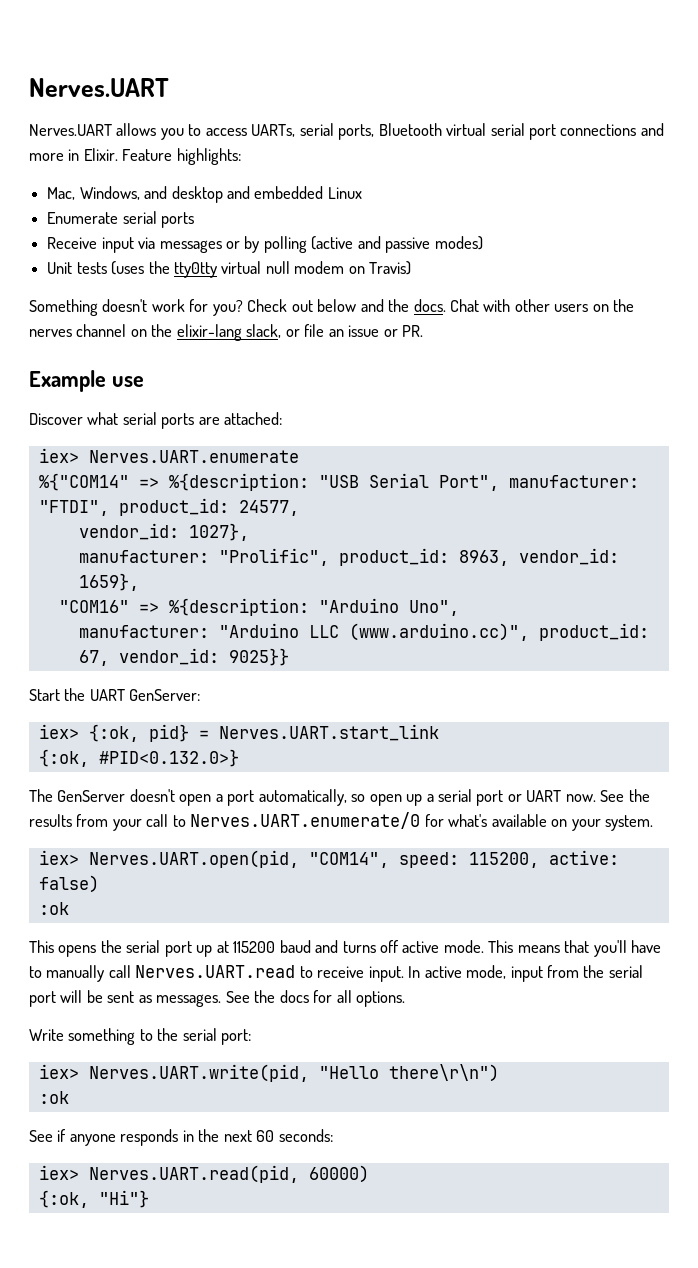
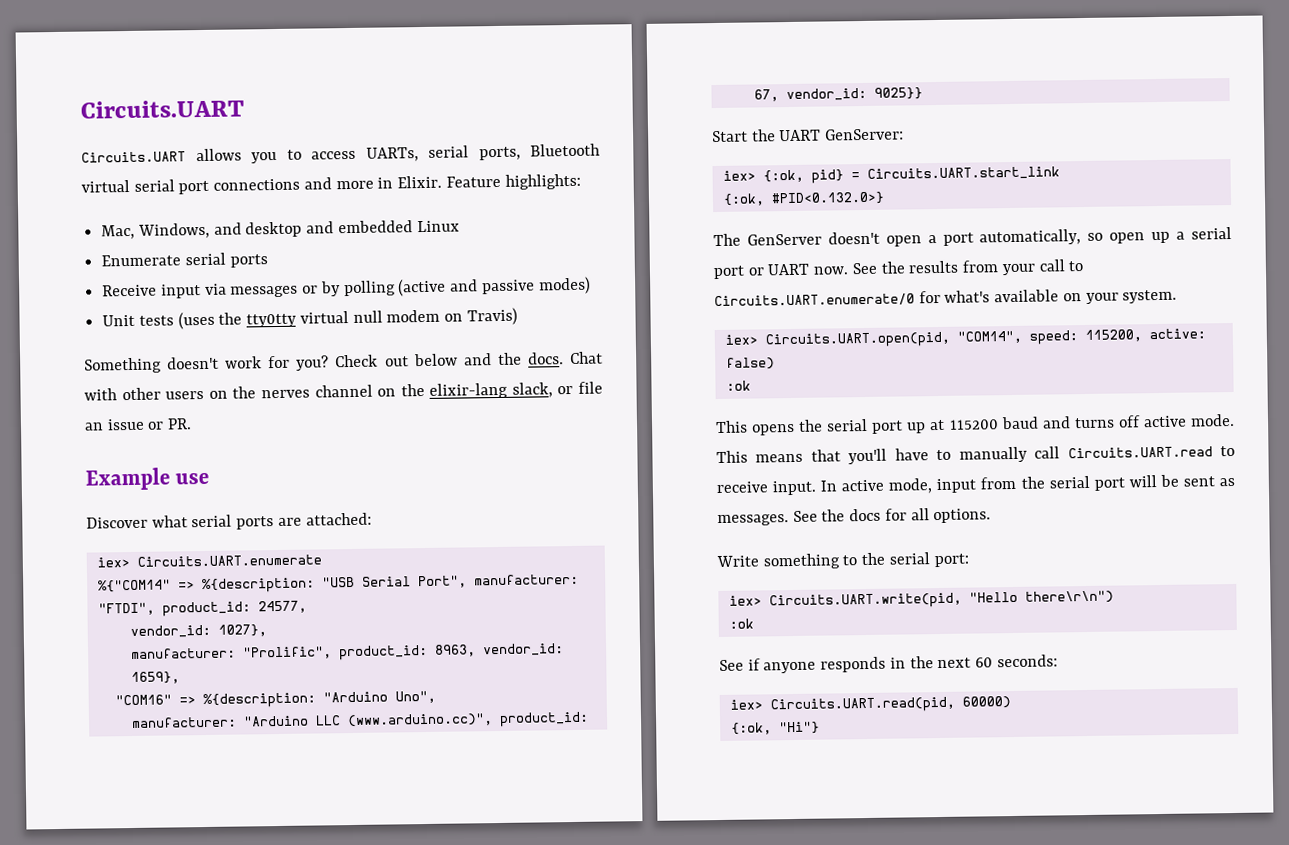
[29,78,169,97] [29,124,112,136] Nerves.UART // Nerves.UART -> [80,99,244,119] [81,151,186,163] Circuits.UART // Circuits.UART
[88,450,299,463] Nerves.UART.enumerate -> [136,554,322,567] Circuits.UART.enumerate
[218,724,439,741] Nerves.UART.start_link -> [866,166,1060,181] Circuits.UART.start_link
[190,812,421,829] Nerves.UART.enumerate/0 -> [714,293,915,308] Circuits.UART.enumerate/0
[88,850,299,868] Nerves.UART.open(pid, -> [764,331,950,349] Circuits.UART.open(pid,
[135,965,296,978] Nerves.UART.read -> [1067,446,1213,459] Circuits.UART.read
[88,1064,309,1082] Nerves.UART.write(pid, -> [768,592,962,610] Circuits.UART.write(pid,
[88,1165,299,1183] Nerves.UART.read(pid, -> [769,696,955,714] Circuits.UART.read(pid,

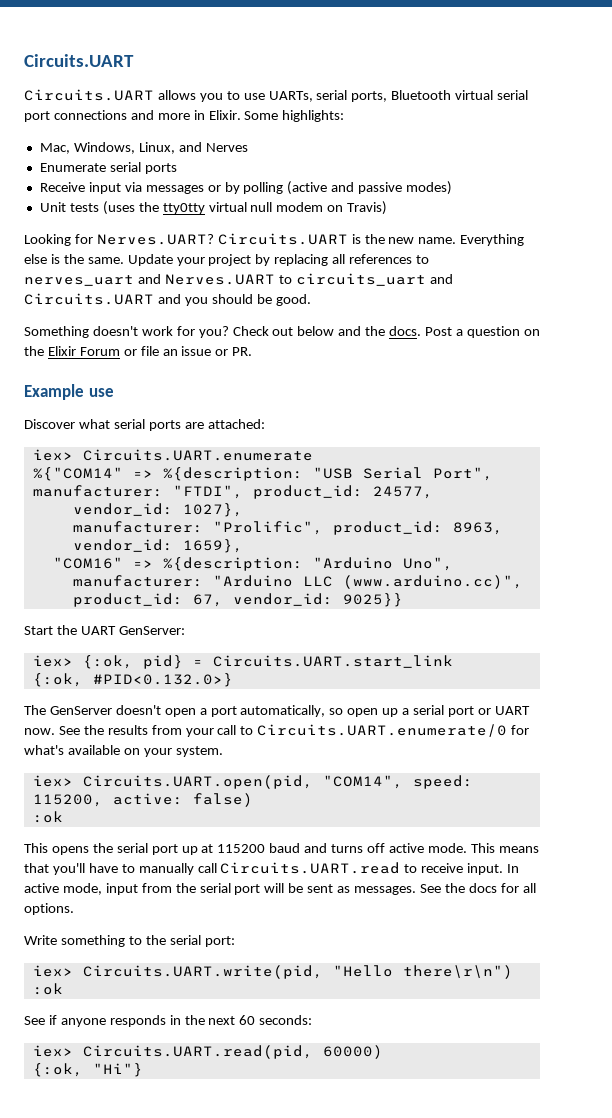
[311,150,356,160] access -> [243,93,265,100] use
[445,175,501,188] Feature -> [244,111,279,120] Some
[213,220,460,238] and desktop and embedded Linux -> [138,142,248,154] Linux, and Nerves
(518, 316) none -> [24,233,525,246] [24,254,430,266] [24,273,453,286] [24,293,311,306] // Looking for Nerves.UART? Circuits.UART is the new name. Everything else is the same. Update your project by replacing all references to nerves_uart and Nerves.UART to circuits_uart and Circuits.UART and you should be good.
[569,351,603,365] [84,382,553,401] Chat with other users on the nerves channel on the elixir-lang slack, -> [425,326,540,338] [24,346,120,356] Post a question on the Elixir Forum

